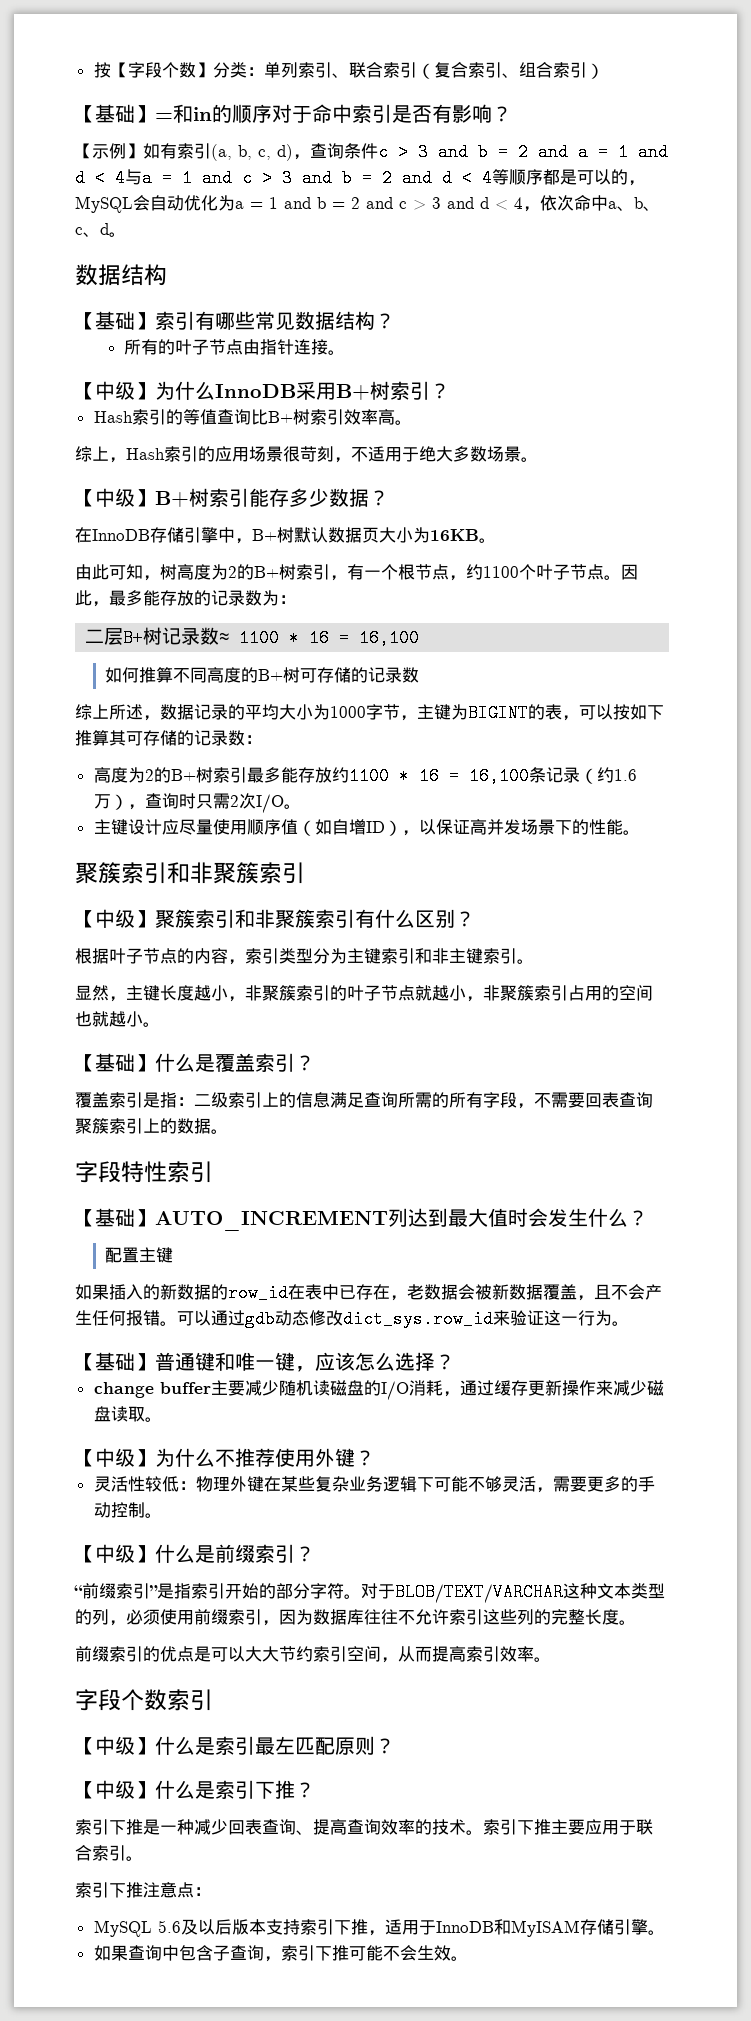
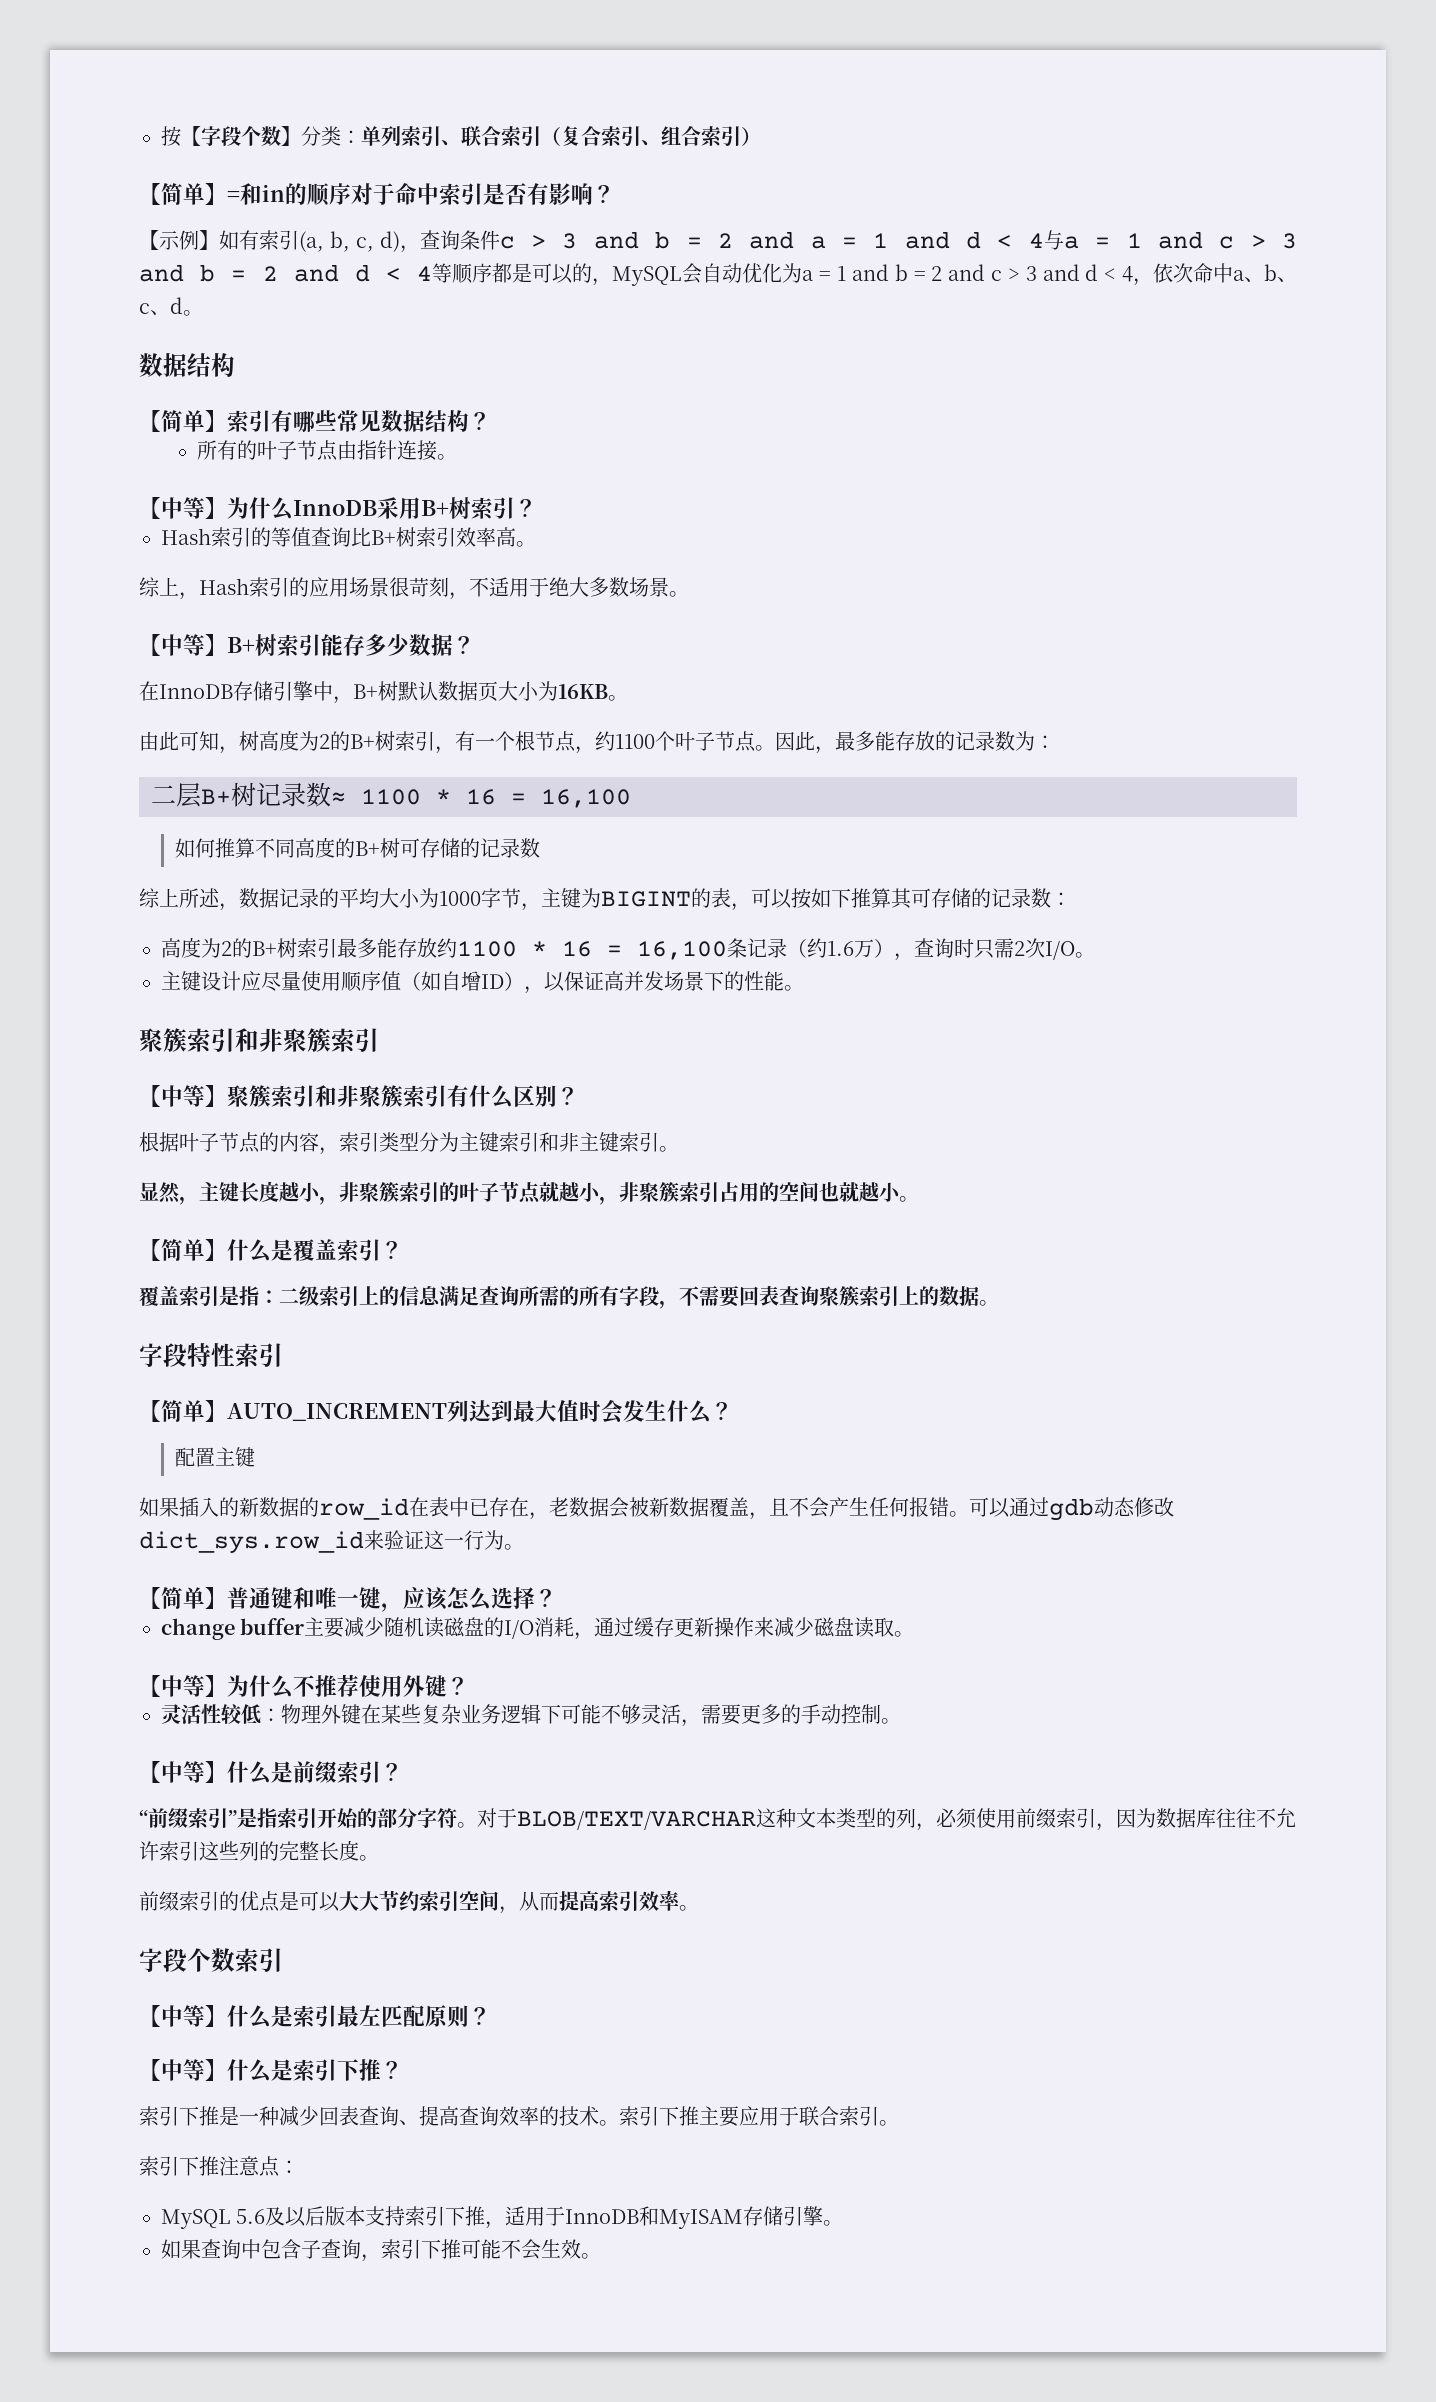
[95,104,135,123] 基础 -> [161,183,205,205] 简单
[95,311,135,330] 基础 -> [161,410,205,432] 简单
[115,381,135,400] 级 -> [183,497,205,519] 等
[115,488,135,507] 级 -> [183,634,205,656] 等
[115,909,135,928] 级 -> [183,1085,205,1107] 等
[95,1053,135,1072] 基础 -> [161,1239,205,1261] 简单
[95,1208,135,1227] 基础 -> [161,1400,205,1422] 简单
[95,1352,135,1371] 基础 -> [161,1587,205,1609] 简单
[115,1448,135,1467] 级 -> [183,1675,205,1697] 等
[115,1544,135,1563] 级 -> [183,1761,205,1783] 等
[115,1736,135,1755] 级 -> [183,2005,205,2027] 等
[115,1780,135,1799] 级 -> [183,2059,205,2081] 等

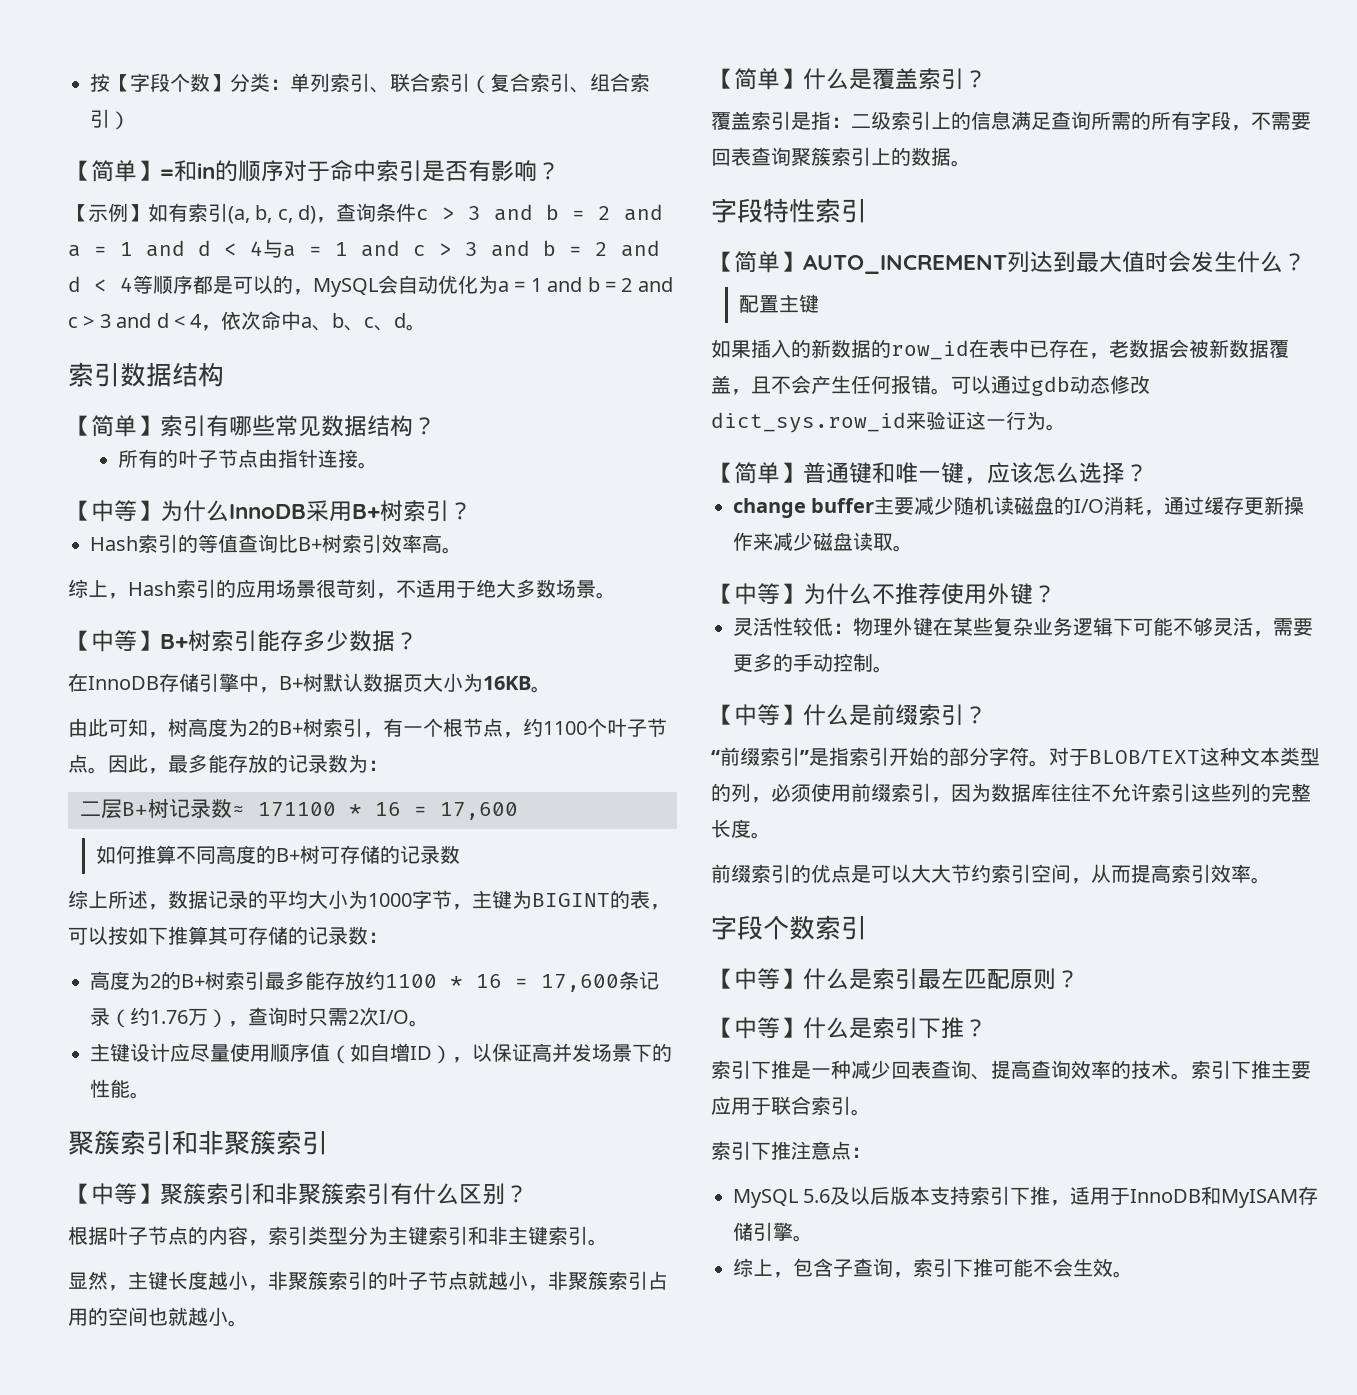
(203, 313) none -> [68,362,120,387] 索引
[361,789,631,808] 1100 * 16 = 16,100 -> [258,802,518,820] 171100 * 16 = 17,600
[637,941,727,960] 16,100 -> [541,974,619,992] 17,600
[827,941,854,956] 1.6 -> [150,1010,188,1024] 1.76
[517,1811,756,1830] BLOB/TEXT/VARCHAR -> [1089,750,1200,764] BLOB/TEXT
[161,2239,261,2259] 如果查询中 -> [733,1258,793,1278] 综上，

